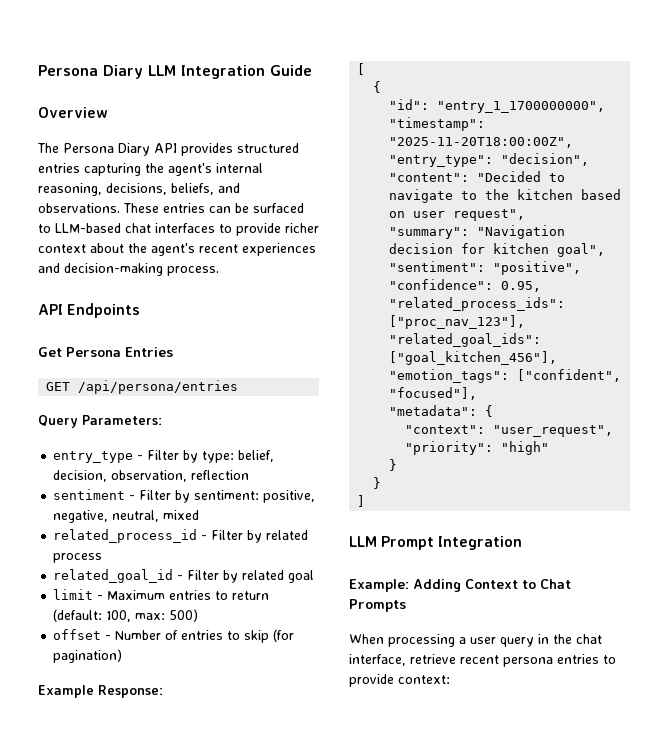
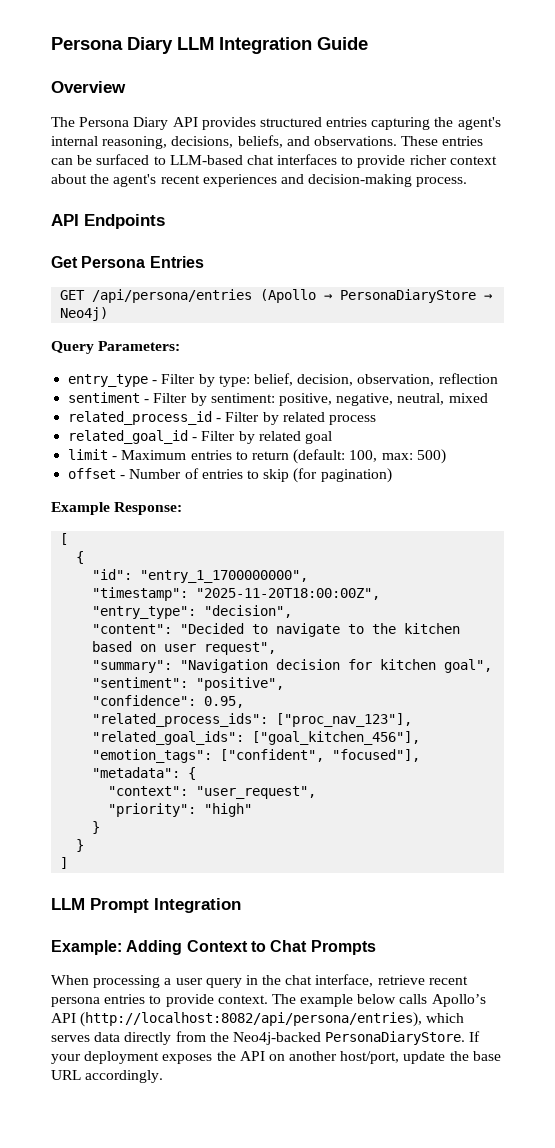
(239, 387) none -> [260,289,493,303] [60,307,109,321] (Apollo → PersonaDiaryStore → Neo4j)
[398,675,450,684] context: -> [217,994,486,1007] [51,1012,465,1027] [51,1031,481,1045] [51,1051,501,1064] [51,1070,164,1083] context. The example below calls Apollo’s API (http://localhost:8082/api/persona/entries), which serves data directly from the Neo4j-backed PersonaDiaryStore. If your deployment exposes the API on another host/port, update the base URL accordingly.

